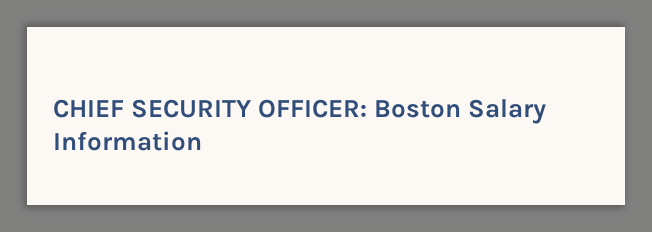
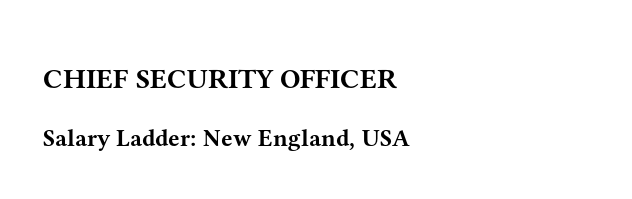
[258,99,547,124] [53,131,202,151] OFFICER: Boston Salary Information -> [280,69,398,89] [43,129,410,151] OFFICER // Salary Ladder: New England, USA

